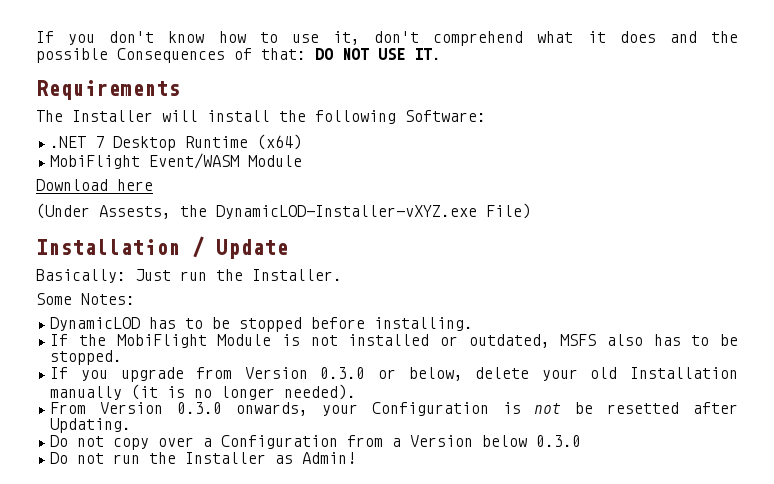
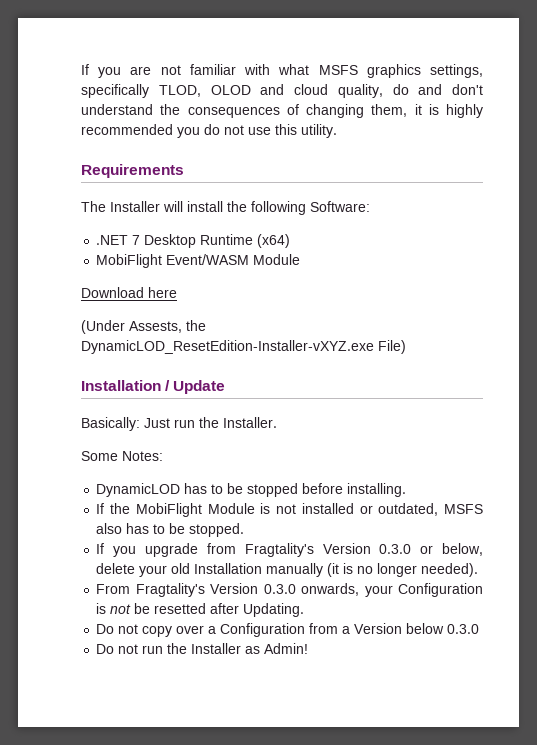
[36,31,738,46] [36,48,441,63] If you don't know how to use it, don't comprehend what it does and the possible Consequences of that: DO NOT USE IT. -> [81,64,483,78] [81,84,483,98] [81,104,483,118] [81,124,337,138] If you are not familiar with what MSFS graphics settings, specifically TLOD, OLOD and cloud quality, do and don't understand the consequences of changing them, it is highly recommended you do not use this utility.
[216,205,477,219] DynamicLOD-Installer-vXYZ.exe -> [81,340,374,354] DynamicLOD_ResetEdition-Installer-vXYZ.exe
(233, 373) none -> [244,543,314,557] Fragtality's
(87, 408) none -> [135,583,205,597] Fragtality's

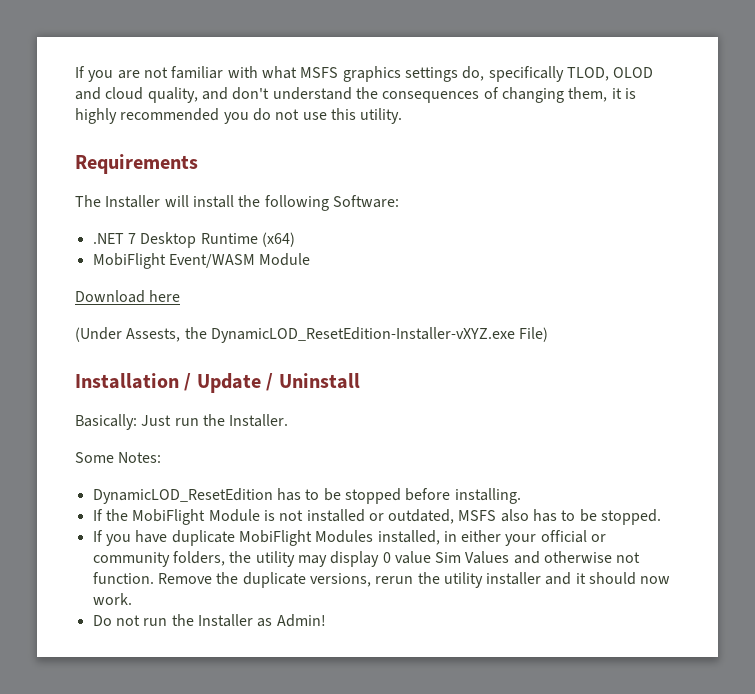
[430,64,483,78] settings, -> [404,66,485,82] settings do,
[392,84,409,95] do -> (198, 95) none
(226, 387) none -> [266,373,360,391] / Uninstall
[96,483,181,497] DynamicLOD -> [92,488,273,504] DynamicLOD_ResetEdition
[145,543,483,557] [96,563,479,577] [96,583,483,597] [96,603,305,617] [96,623,480,637] upgrade from Fragtality's Version 0.3.0 or below, delete your old Installation manually (it is no longer needed). // From Fragtality's Version 0.3.0 onwards, your Configuration is not be resetted after Updating. // Do not copy over a Configuration from a Version below 0.3.0 -> [135,530,607,546] [92,551,641,567] [92,572,671,588] [92,593,132,605] have duplicate MobiFlight Modules installed, in either your official or community folders, the utility may display 0 value Sim Values and otherwise not function. Remove the duplicate versions, rerun the utility installer and it should now work.

